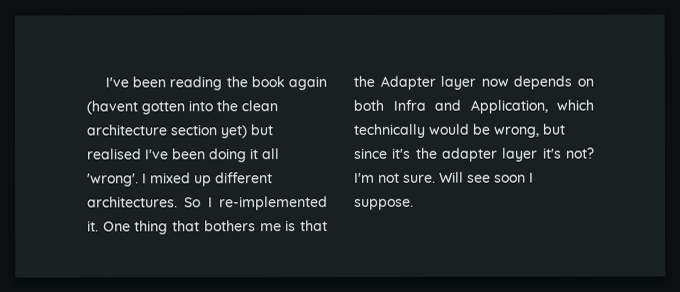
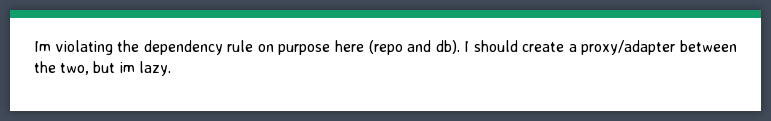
[104,76,327,91] [86,100,278,115] [86,124,273,139] [87,148,280,163] [87,172,273,187] [87,196,328,211] [87,220,328,235] [353,75,594,90] [353,99,594,114] [353,123,565,138] [354,147,595,162] [354,171,534,183] [354,198,414,210] I've been reading the book again (havent gotten into the clean architecture section yet) but realised I've been doing it all 'wrong'. I mixed up different architectures. So I re-implemented it. One thing that bothers me is that the Adapter layer now depends on both Infra and Application, which technically would be wrong, but since it's the adapter layer it's not? I'm not sure. Will see soon I suppose. -> [34,40,737,55] [34,61,171,76] Im violating the dependency rule on purpose here (repo and db). I should create a proxy/adapter between the two, but im lazy.

